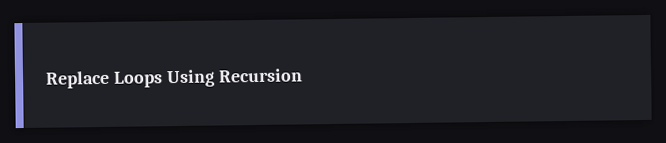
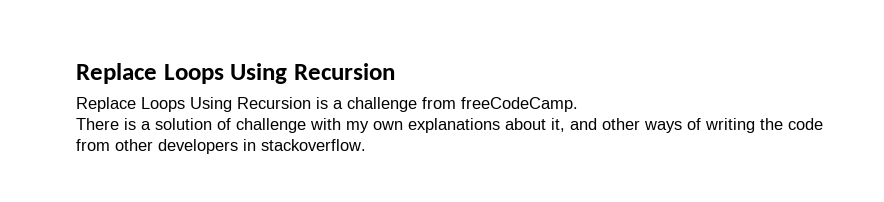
[45,68,303,89] Replace Loops Using Recursion -> [76,63,395,84] [76,97,578,112] [76,118,823,133] [76,139,366,154] Replace Loops Using Recursion // Replace Loops Using Recursion is a challenge from freeCodeCamp. // There is a solution of challenge with my own explanations about it, and other ways of writing the code from other developers in stackoverflow.

